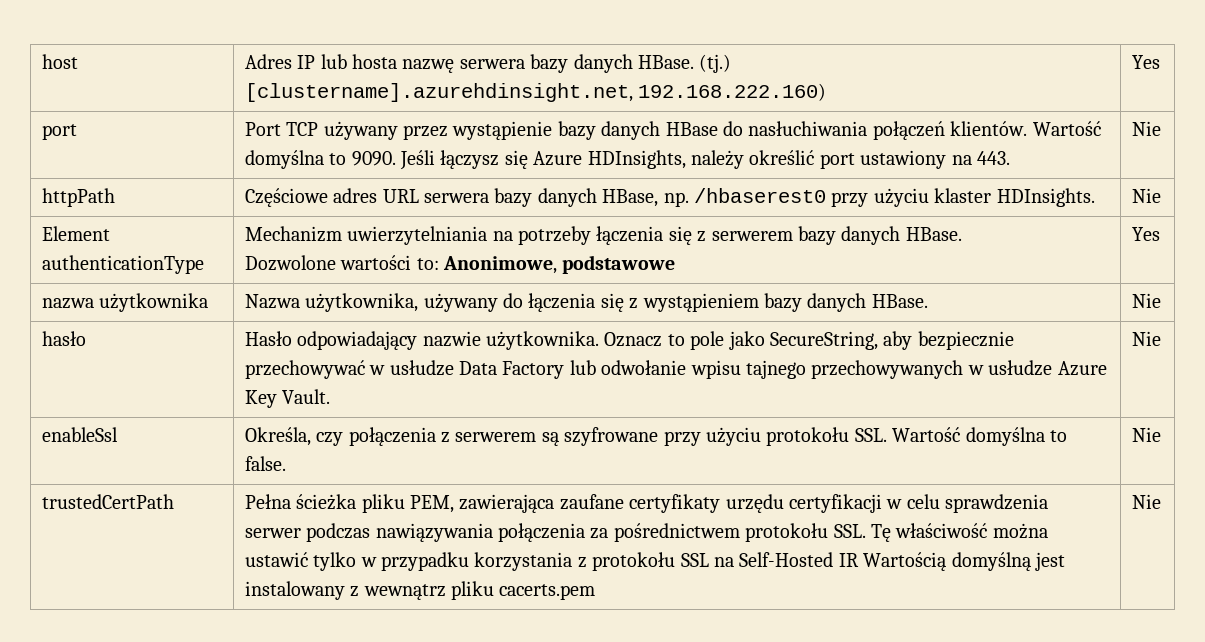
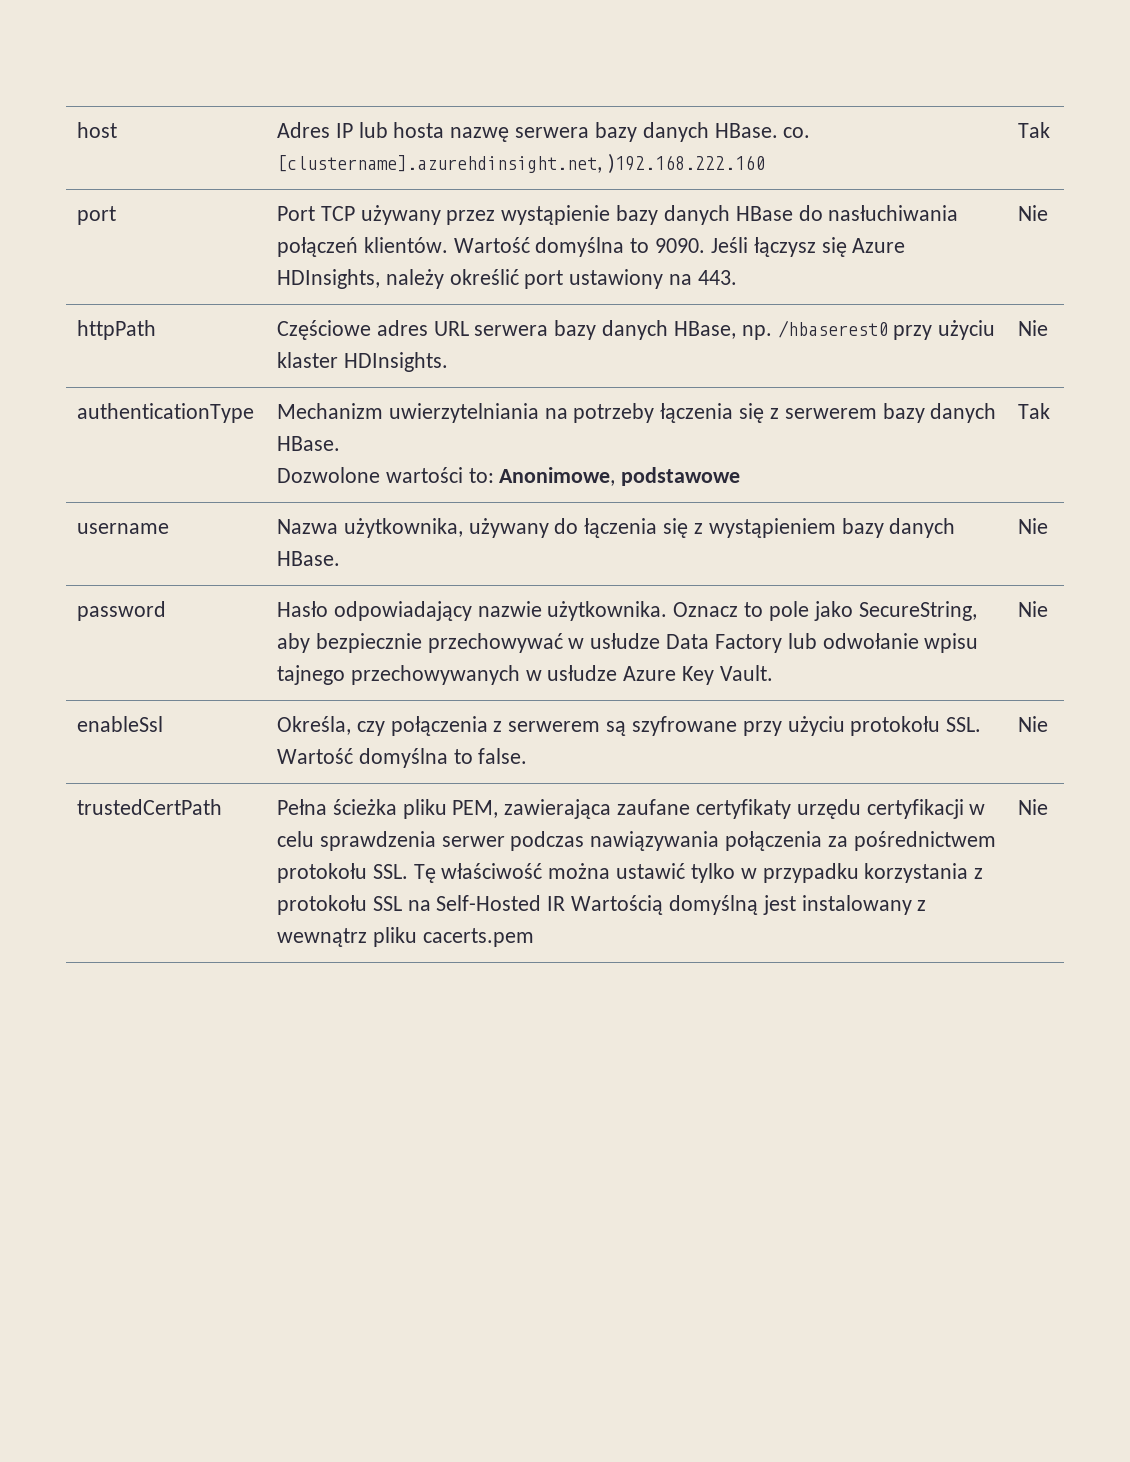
[699,54,732,73] [244,83,827,102] [1131,55,1160,69] (tj.) [clustername].azurehdinsight.net, 192.168.222.160) | Yes -> [783,127,811,138] [277,153,765,174] [1018,122,1051,138] co. [clustername].azurehdinsight.net, )192.168.222.160 | Tak
[41,226,110,241] Element -> (1049, 328) none
[1131,227,1160,241] [41,293,209,312] Yes // nazwa użytkownika -> [1018,403,1051,419] [77,523,170,534] Tak // username
[41,331,86,346] hasło -> [77,601,167,621] password

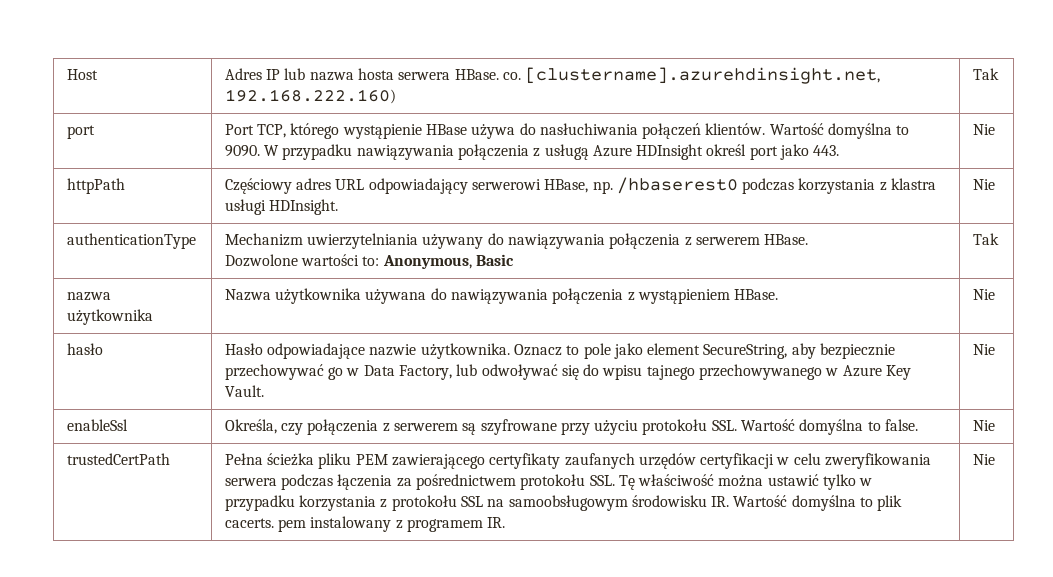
[77,122,118,138] host -> [66,69,98,80] Host
[393,122,709,142] hosta nazwę serwera bazy danych -> [309,68,451,81] nazwa hosta serwera
[607,153,765,174] )192.168.222.160 -> [224,89,396,104] 192.168.222.160)
[320,205,793,225] TCP używany przez wystąpienie bazy danych HBase -> [256,123,516,139] TCP, którego wystąpienie HBase używa
[710,237,906,257] [277,269,693,289] Jeśli łączysz się Azure HDInsights, należy określić port ustawiony na -> [263,144,810,160] W przypadku nawiązywania połączenia z usługą Azure HDInsight określ port jako
[277,320,372,340] Częściowe -> [224,178,292,194] Częściowy
[474,320,996,340] [277,352,448,372] [1018,320,1049,336] [77,403,255,423] [277,403,997,423] serwera bazy danych HBase, np. /hbaserest0 przy użyciu klaster HDInsights. | Nie // authenticationType | Mechanizm uwierzytelniania na potrzeby łączenia się z serwerem bazy danych -> [368,177,937,194] [224,199,338,215] [972,179,995,190] [66,233,196,249] [224,233,760,249] odpowiadający serwerowi HBase, np. /hbaserest0 podczas korzystania z klastra usługi HDInsight. | Nie // authenticationType | Mechanizm uwierzytelniania używany do nawiązywania połączenia z serwerem
[499,467,741,486] [1018,403,1051,419] [77,523,170,534] Anonimowe, podstawowe | Tak // username -> [382,254,514,269] [972,233,999,245] [66,292,111,301] [66,309,153,325] Anonymous, Basic | Tak // nazwa użytkownika
[343,518,956,538] użytkownika, używany do łączenia się z wystąpieniem bazy danych -> [274,288,730,304] użytkownika używana do nawiązywania połączenia z wystąpieniem
[77,601,167,621] password -> [66,343,103,355] hasło
[333,601,472,621] odpowiadający -> [266,343,365,359] odpowiadające
(853, 611) none -> [647,343,701,355] element
[568,633,979,653] [277,665,618,685] w usłudze Data Factory lub odwołanie wpisu tajnego przechowywanych w usłudze -> [327,364,839,380] go w Data Factory, lub odwoływać się do wpisu tajnego przechowywanego w
[452,799,986,819] [277,831,823,851] PEM, zawierająca zaufane certyfikaty urzędu certyfikacji w celu sprawdzenia serwer podczas nawiązywania połączenia -> [355,453,932,469] [224,474,393,490] PEM zawierającego certyfikaty zaufanych urzędów certyfikacji w celu zweryfikowania serwera podczas łączenia
[436,895,927,915] [277,927,534,947] Self-Hosted IR Wartością domyślną jest instalowany z wewnątrz pliku cacerts.pem -> [508,495,903,511] [224,516,506,532] samoobsługowym środowisku IR. Wartość domyślna to plik cacerts. pem instalowany z programem IR.

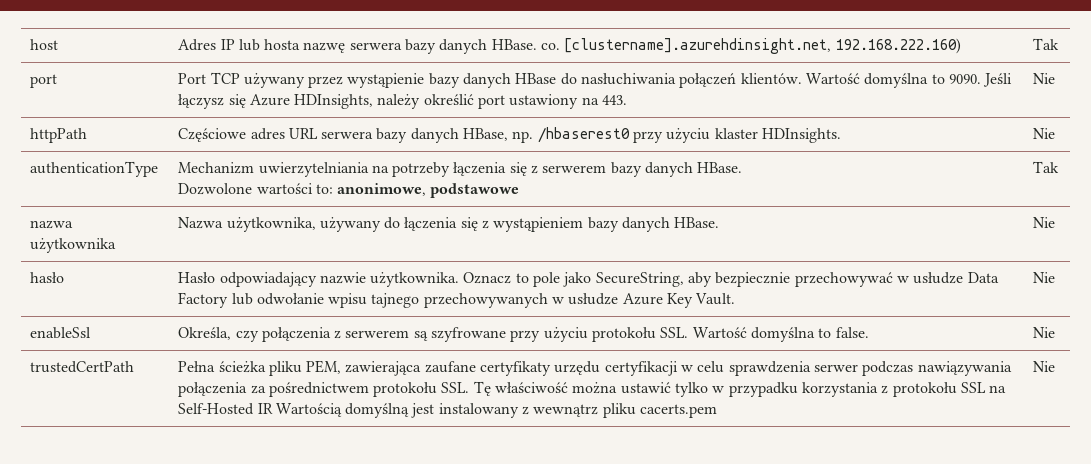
[66,69,98,80] Host -> [30,39,59,50] host
[309,68,451,81] nazwa hosta serwera -> [264,39,488,54] hosta nazwę serwera bazy danych
[256,123,516,139] TCP, którego wystąpienie HBase używa -> [210,72,557,88] TCP używany przez wystąpienie bazy danych HBase
[263,144,810,160] W przypadku nawiązywania połączenia z usługą Azure HDInsight określ port jako -> [983,73,1013,87] [178,94,599,109] Jeśli łączysz się Azure HDInsights, należy określić port ustawiony na
[224,178,292,194] Częściowy -> [178,128,247,142] Częściowe
[368,177,937,194] [224,199,338,215] [972,179,995,190] [66,233,196,249] [224,233,760,249] odpowiadający serwerowi HBase, np. /hbaserest0 podczas korzystania z klastra usługi HDInsight. | Nie // authenticationType | Mechanizm uwierzytelniania używany do nawiązywania połączenia z serwerem -> [321,127,842,143] [1033,128,1056,139] [30,161,159,177] [178,162,694,177] serwera bazy danych HBase, np. /hbaserest0 przy użyciu klaster HDInsights. | Nie // authenticationType | Mechanizm uwierzytelniania na potrzeby łączenia się z serwerem bazy danych
[382,254,514,269] Anonymous, Basic -> [337,183,520,198] anonimowe, podstawowe
[274,288,730,304] użytkownika używana do nawiązywania połączenia z wystąpieniem -> [226,217,671,232] użytkownika, używany do łączenia się z wystąpieniem bazy danych
[266,343,365,359] odpowiadające -> [219,272,317,287] odpowiadający
[647,343,701,355] element -> (592, 279) none
[327,364,839,380] go w Data Factory, lub odwoływać się do wpisu tajnego przechowywanego w -> [897,272,999,284] [178,292,619,308] w usłudze Data Factory lub odwołanie wpisu tajnego przechowywanych w usłudze
[355,453,932,469] [224,474,393,490] PEM zawierającego certyfikaty zaufanych urzędów certyfikacji w celu zweryfikowania serwera podczas łączenia -> [306,360,1012,376] [178,382,248,397] PEM, zawierająca zaufane certyfikaty urzędu certyfikacji w celu sprawdzenia serwer podczas nawiązywania połączenia
[508,495,903,511] [224,516,506,532] samoobsługowym środowisku IR. Wartość domyślna to plik cacerts. pem instalowany z programem IR. -> [178,403,718,418] Self-Hosted IR Wartością domyślną jest instalowany z wewnątrz pliku cacerts.pem

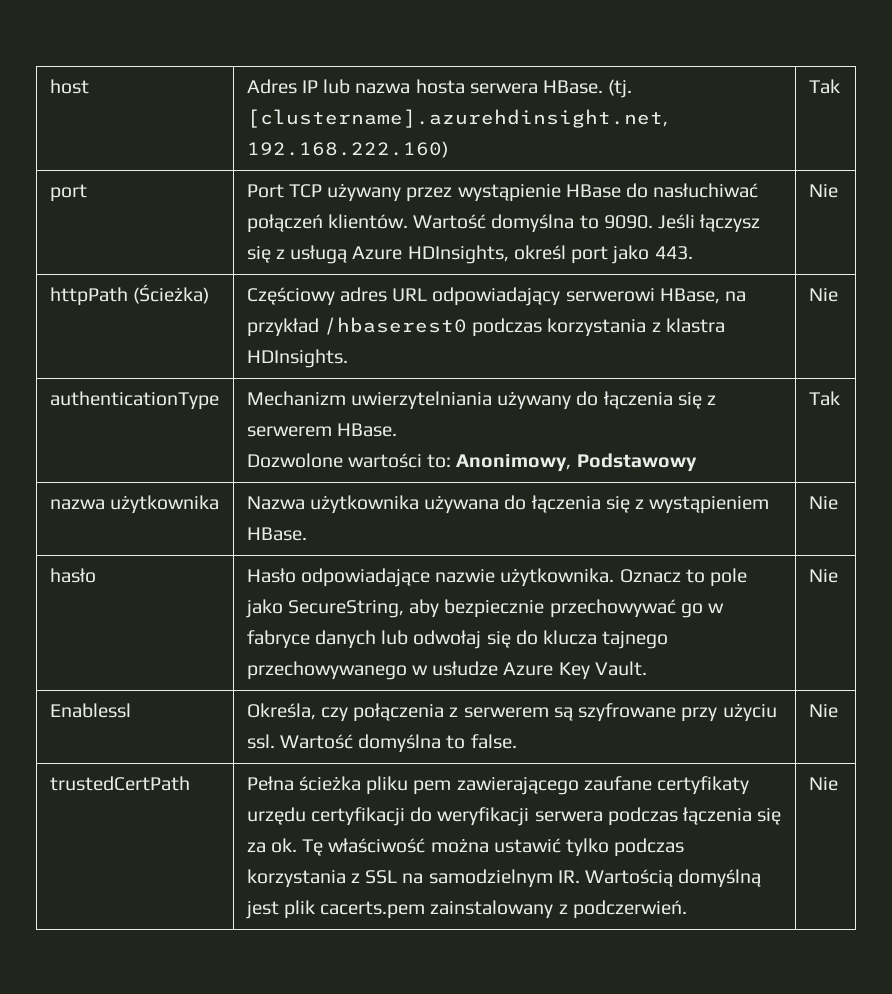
[264,39,561,54] hosta nazwę serwera bazy danych HBase. co. -> [355,79,633,98] nazwa hosta serwera HBase. (tj.
[428,73,512,88] bazy danych -> (561, 193) none
[581,73,677,85] nasłuchiwania -> [653,183,759,198] nasłuchiwać
[249,94,628,109] [1033,73,1056,84] [30,128,88,143] [178,127,758,143] Azure HDInsights, należy określić port ustawiony na 443. | Nie // httpPath | Częściowe adres URL serwera bazy danych HBase, np. /hbaserest0 przy użyciu klaster -> [275,245,693,264] [808,184,838,198] [49,284,209,306] [246,287,747,306] [246,317,725,337] z usługą Azure HDInsights, określ port jako 443. | Nie // httpPath (Ścieżka) | Częściowy adres URL odpowiadający serwerowi HBase, na przykład /hbaserest0 podczas korzystania z klastra
[371,162,451,177] na potrzeby -> [497,391,599,410] używany do
[610,162,694,177] bazy danych -> (332, 431) none
[337,183,520,198] anonimowe, podstawowe -> [456,453,697,472] Anonimowy, Podstawowy
[226,217,381,232] użytkownika, używany -> [309,495,500,514] użytkownika używana
[587,217,671,232] bazy danych -> (770, 505) none
[219,272,317,287] odpowiadający -> [300,568,430,587] odpowiadające
[897,272,999,284] [178,292,548,308] w usłudze Data Factory lub odwołanie wpisu tajnego przechowywanych -> [680,603,725,618] [246,630,669,649] [246,661,407,680] go w fabryce danych lub odwołaj się do klucza tajnego przechowywanego
[30,327,92,339] enableSsl -> [49,703,131,718] Enablessl
[592,327,689,342] protokołu SSL. -> [246,734,275,749] ssl.
[306,360,422,376] PEM, zawierająca -> [413,777,579,795] pem zawierającego
[681,361,1012,376] [178,382,470,397] w celu sprawdzenia serwer podczas nawiązywania połączenia za pośrednictwem protokołu SSL. -> [410,807,782,826] [246,838,297,853] do weryfikacji serwera podczas łączenia się za ok.
[712,382,957,397] w przypadku korzystania z protokołu -> [614,838,685,857] [246,869,360,888] podczas korzystania z
[178,403,273,415] Self-Hosted IR -> [428,869,580,888] samodzielnym IR.
[438,403,718,418] instalowany z wewnątrz pliku cacerts.pem -> [283,900,687,919] plik cacerts.pem zainstalowany z podczerwień.

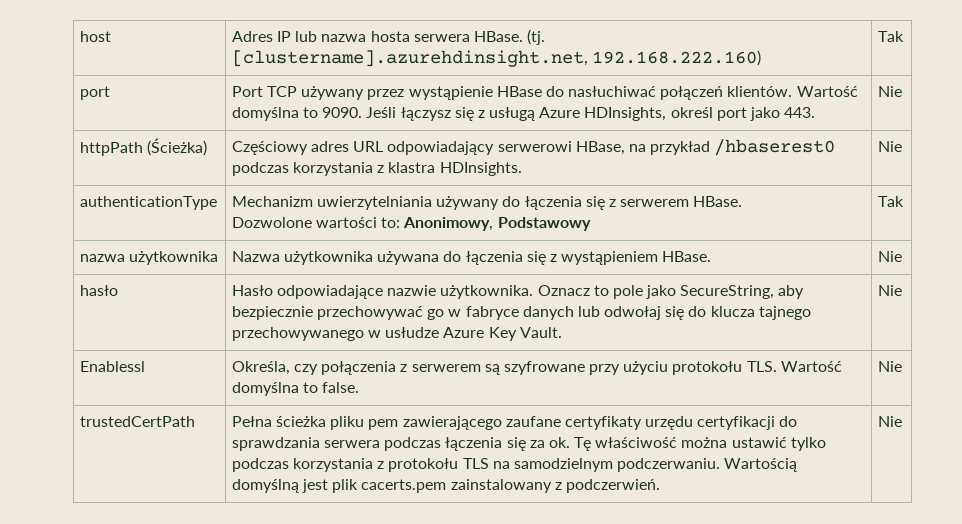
[246,734,275,749] ssl. -> [672,361,777,375] protokołu TLS.
[437,807,530,826] weryfikacji -> [231,437,320,451] sprawdzania
[365,870,398,884] SSL -> [388,458,489,472] protokołu TLS
[557,870,580,883] IR. -> [617,458,721,472] podczerwaniu.

